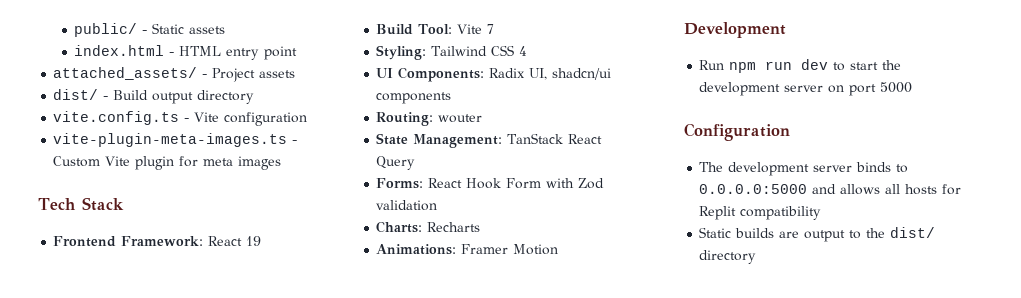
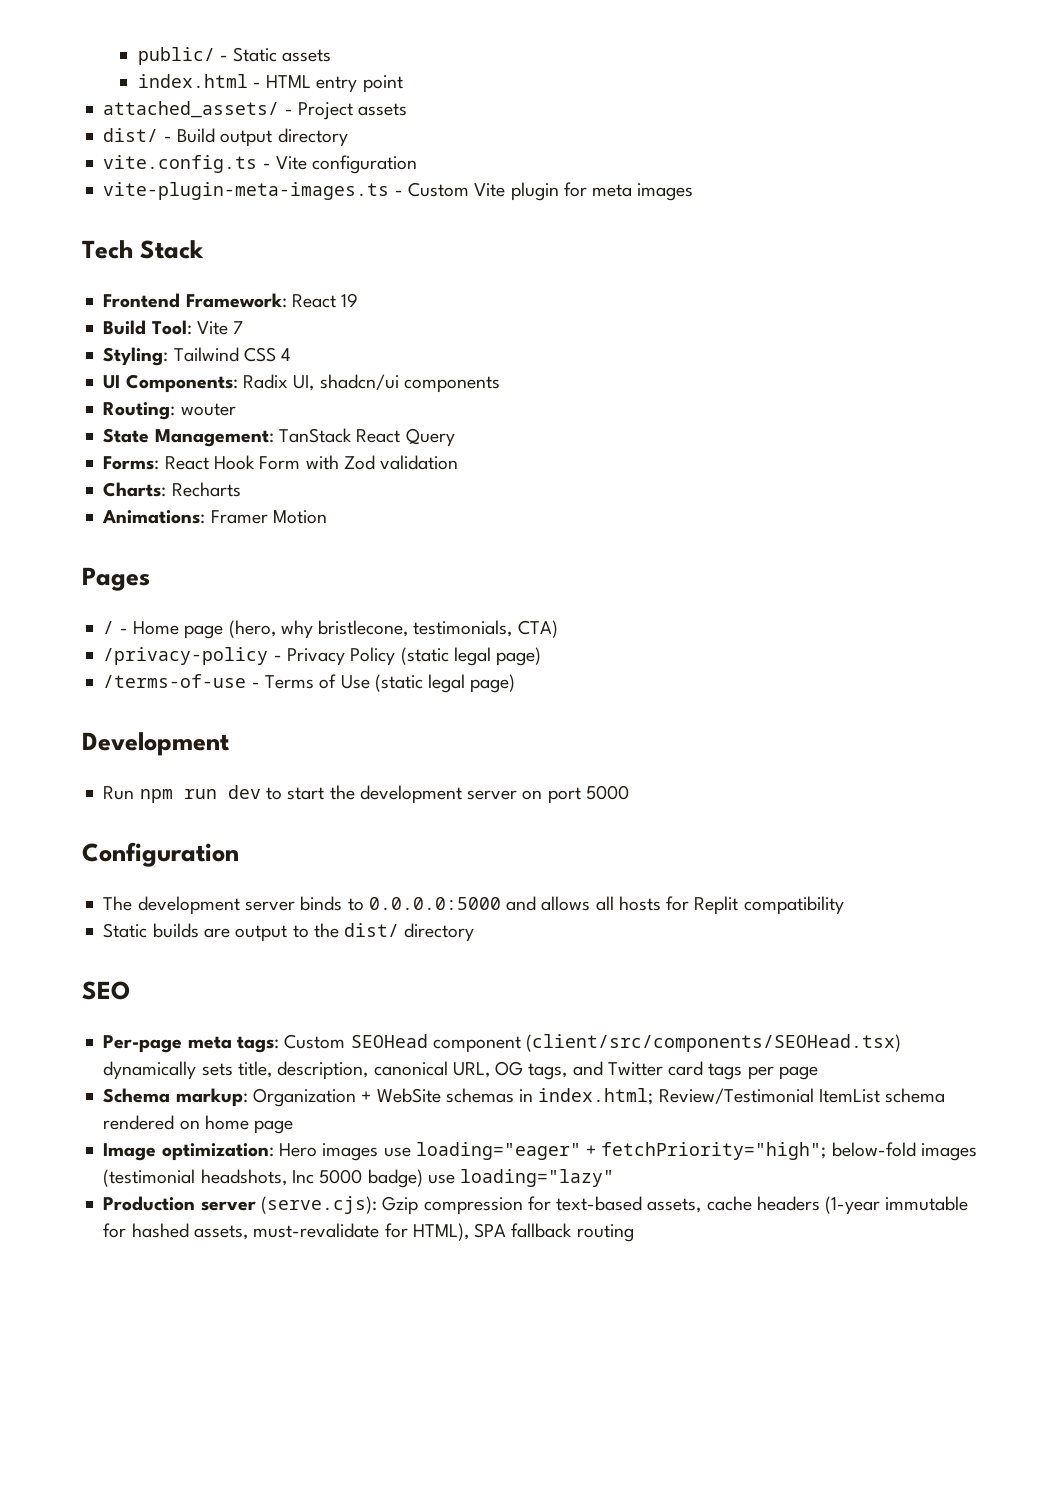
(559, 249) none -> [82,567,150,591] [103,620,558,639] [103,647,542,666] [103,674,516,693] // Pages // / - Home page (hero, why bristlecone, testimonials, CTA) // /privacy-policy - Privacy Policy (static legal page) // /terms-of-use - Terms of Use (static legal page)
(757, 257) none -> [82,981,130,1000] [103,1034,902,1053] [103,1061,818,1080] [103,1088,946,1107] [103,1115,294,1134] [103,1142,977,1161] [103,1169,615,1188] [103,1196,969,1215] [103,1223,634,1242] // SEO // Per-page meta tags: Custom SEOHead component (client/src/components/SEOHead.tsx) dynamically sets title, description, canonical URL, OG tags, and Twitter card tags per page // Schema markup: Organization + WebSite schemas in index.html; Review/Testimonial ItemList schema rendered on home page // Image optimization: Hero images use loading="eager" + fetchPriority="high"; below-fold images (testimonial headshots, Inc 5000 badge) use loading="lazy" // Production server (serve.cjs): Gzip compression for text-based assets, cache headers (1-year immutable for hashed assets, must-revalidate for HTML), SPA fallback routing

